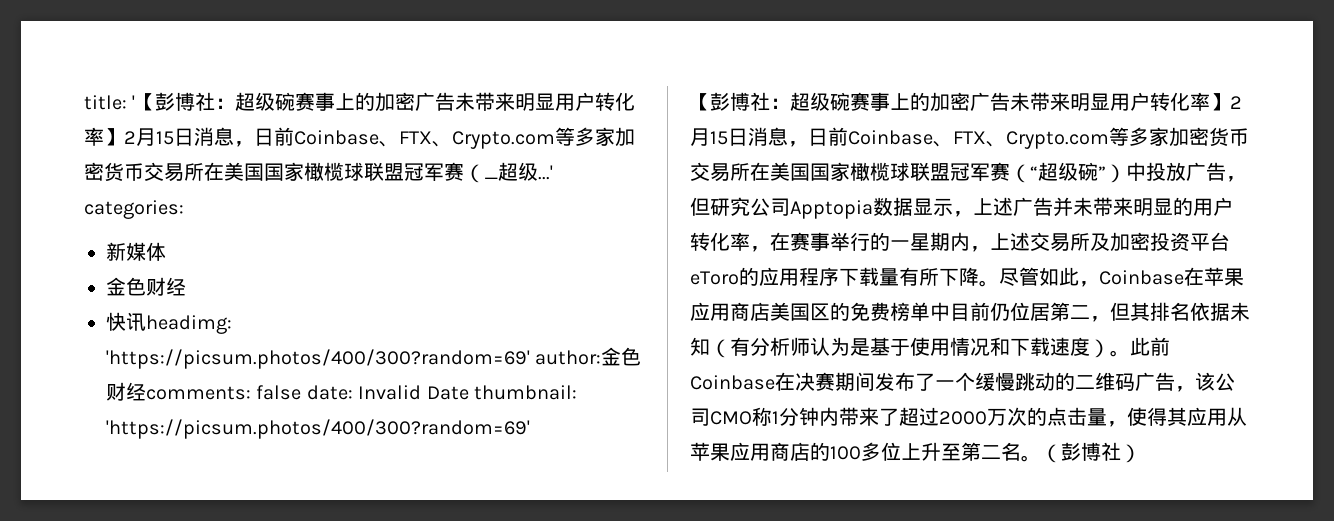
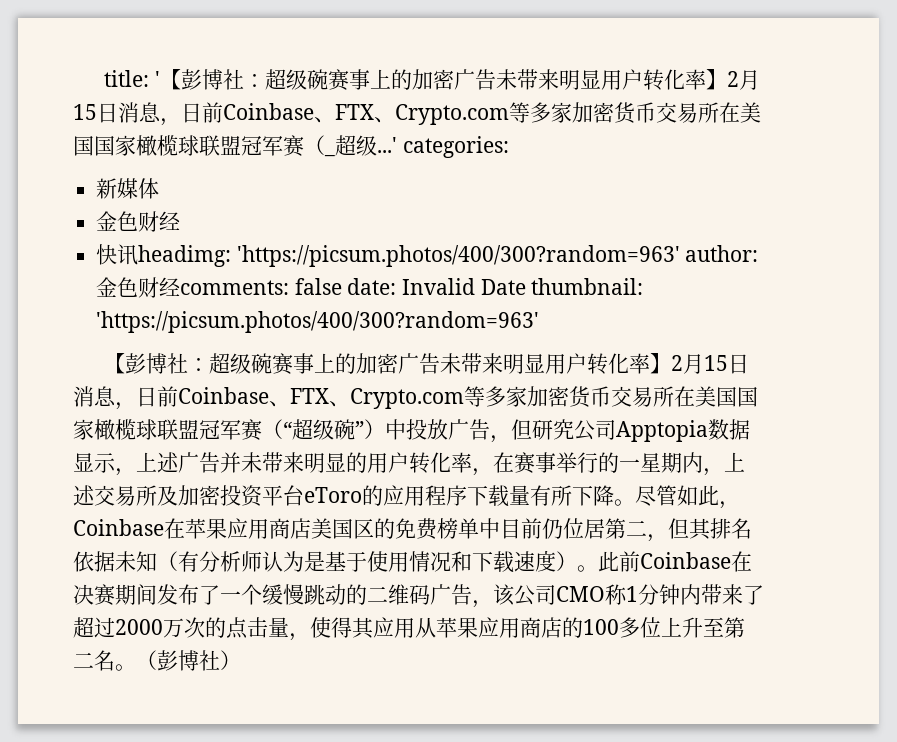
[106,349,530,369] 'https://picsum.photos/400/300?random=69' -> [236,245,680,267] 'https://picsum.photos/400/300?random=963'
[106,419,530,439] 'https://picsum.photos/400/300?random=69' -> [96,311,540,333] 'https://picsum.photos/400/300?random=963'

